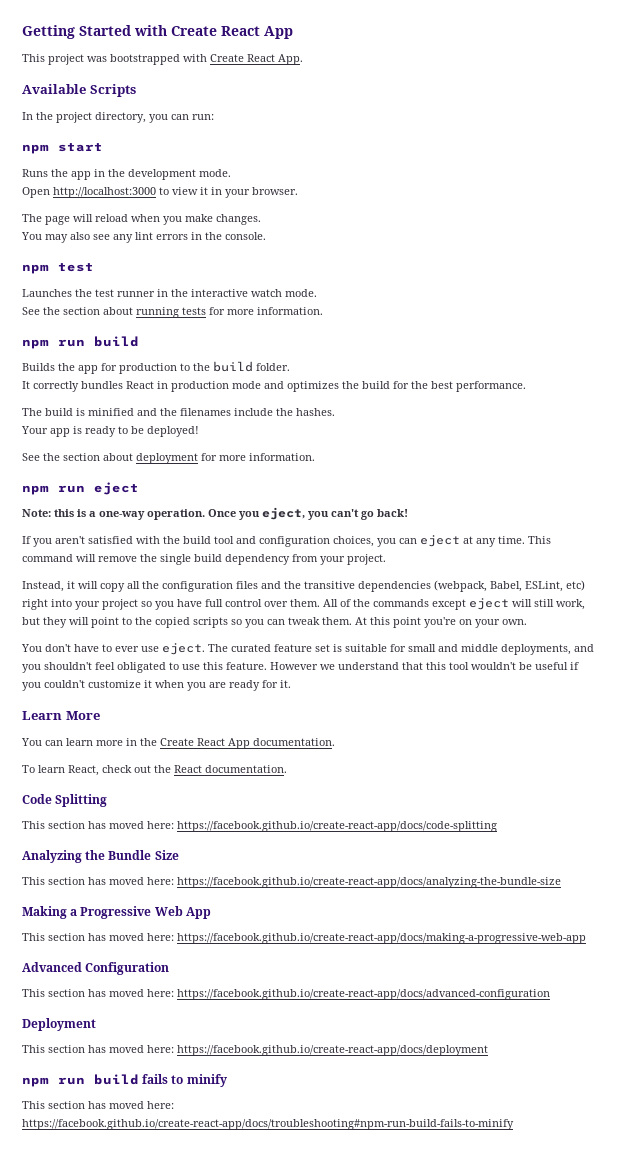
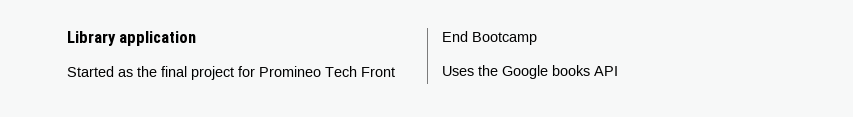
[22,25,293,39] [22,54,303,65] [22,84,136,97] [22,112,214,123] [22,143,103,154] [22,169,231,180] [22,187,298,198] [22,214,261,225] [21,232,266,243] [22,263,94,274] [22,289,317,297] [22,307,323,318] [22,336,139,349] [22,361,290,374] [22,381,526,392] [22,408,335,416] [21,426,199,437] [22,453,315,464] [22,482,139,495] [22,507,408,520] [22,535,551,547] [22,554,386,565] [22,580,585,592] [22,598,585,610] [22,617,527,628] [21,643,594,655] [22,662,579,673] [22,680,291,691] [22,711,100,720] [21,738,335,749] [22,765,287,776] [22,794,108,807] [22,821,497,832] [22,850,179,863] [22,877,561,888] [22,906,211,919] [22,933,586,944] [22,962,170,975] [22,989,550,1000] [22,1018,96,1031] [22,1045,488,1056] [22,1074,227,1087] [22,1101,174,1109] [22,1119,514,1130] Getting Started with Create React App // This project was bootstrapped with Create React App. // Available Scripts // In the project directory, you can run: // npm start // Runs the app in the development mode. // Open http://localhost:3000 to view it in your browser. // The page will reload when you make changes. // You may also see any lint errors in the console. // npm test // Launches the test runner in the interactive watch mode. // See the section about running tests for more information. // npm run build // Builds the app for production to the build folder. // It correctly bundles React in production mode and optimizes the build for the best performance. // The build is minified and the filenames include the hashes. // Your app is ready to be deployed! // See the section about deployment for more information. // npm run eject // Note: this is a one-way operation. Once you eject, you can't go back! // If you aren't satisfied with the build tool and configuration choices, you can eject at any time. This command will remove the single build dependency from your project. // Instead, it will copy all the configuration files and the transitive dependencies (webpack, Babel, ESLint, etc) right into your project so you have full control over them. All of the commands except eject will still work, but they will point to the copied scripts so you can tweak them. At this point you're on your own. // You don't have to ever use eject. The curated feature set is suitable for small and middle deployments, and you shouldn't feel obligated to use this feature. However we understand that this tool wouldn't be useful if you couldn't customize it when you are ready for it. // Learn More // You can learn more in the Create React App documentation. // To learn React, check out the React documentation. // Code Splitting // This section has moved here: https://facebook.github.io/create-react-app/docs/code-splitting // Analyzing the Bundle Size // This section has moved here: https://facebook.github.io/create-react-app/docs/analyzing-the-bundle-size // Making a Progressive Web App // This section has moved here: https://facebook.github.io/create-react-app/docs/making-a-progressive-web-app // Advanced Configuration // This section has moved here: https://facebook.github.io/create-react-app/docs/advanced-configuration // Deployment // This section has moved here: https://facebook.github.io/create-react-app/docs/deployment // npm run build fails to minify // This section has moved here: https://facebook.github.io/create-react-app/docs/troubleshooting#npm-run-build-fails-to-minify -> [67,31,197,46] [67,66,395,80] [442,31,537,45] [442,65,618,79] Library application // Started as the final project for Promineo Tech Front End Bootcamp // Uses the Google books API

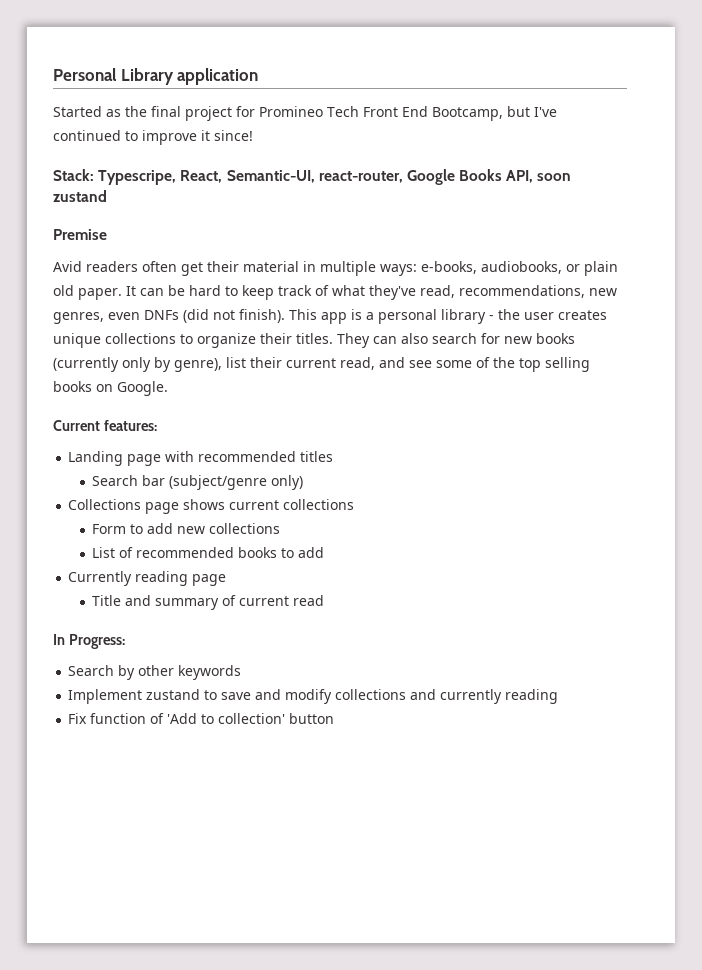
(67, 38) none -> [53,68,117,81] Personal
[472,32,537,45] [442,65,618,79] Bootcamp // Uses the Google books API -> [432,106,557,121] [53,130,253,145] [53,169,572,185] [53,190,107,202] [53,229,107,240] [53,261,618,276] [53,285,617,300] [53,309,607,324] [53,333,575,348] [53,357,590,372] [53,381,168,396] [53,420,157,431] [68,451,334,466] [92,475,304,490] [68,499,355,514] [92,523,281,534] [92,547,325,558] [68,571,227,586] [92,595,325,610] [53,634,125,649] [68,665,242,680] [68,689,559,704] [68,713,335,724] Bootcamp, but I've continued to improve it since! // Stack: Typescripe, React, Semantic-UI, react-router, Google Books API, soon zustand // Premise // Avid readers often get their material in multiple ways: e-books, audiobooks, or plain old paper. It can be hard to keep track of what they've read, recommendations, new genres, even DNFs (did not finish). This app is a personal library - the user creates unique collections to organize their titles. They can also search for new books (currently only by genre), list their current read, and see some of the top selling books on Google. // Current features: // Landing page with recommended titles // Search bar (subject/genre only) // Collections page shows current collections // Form to add new collections // List of recommended books to add // Currently reading page // Title and summary of current read // In Progress: // Search by other keywords // Implement zustand to save and modify collections and currently reading // Fix function of 'Add to collection' button

